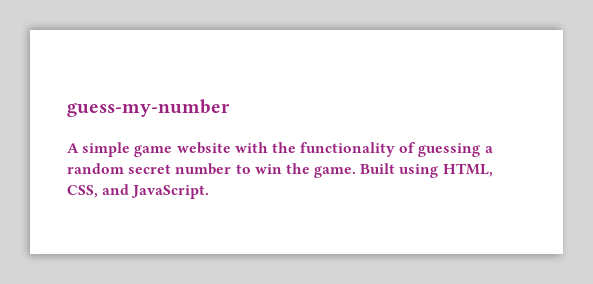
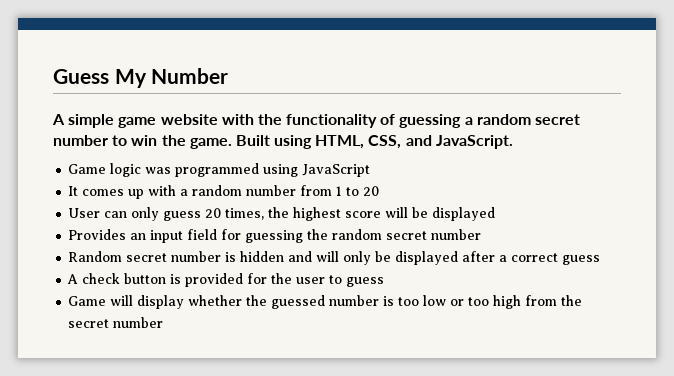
[67,99,230,117] guess-my-number -> [53,68,229,88] Guess My Number
(210, 192) none -> [68,163,371,177] [68,185,380,199] [68,207,496,221] [68,229,482,243] [68,251,601,265] [67,273,385,287] [68,295,583,309] [68,317,164,328] // Game logic was programmed using JavaScript // It comes up with a random number from 1 to 20 // User can only guess 20 times, the highest score will be displayed // Provides an input field for guessing the random secret number // Random secret number is hidden and will only be displayed after a correct guess // A check button is provided for the user to guess // Game will display whether the guessed number is too low or too high from the secret number

